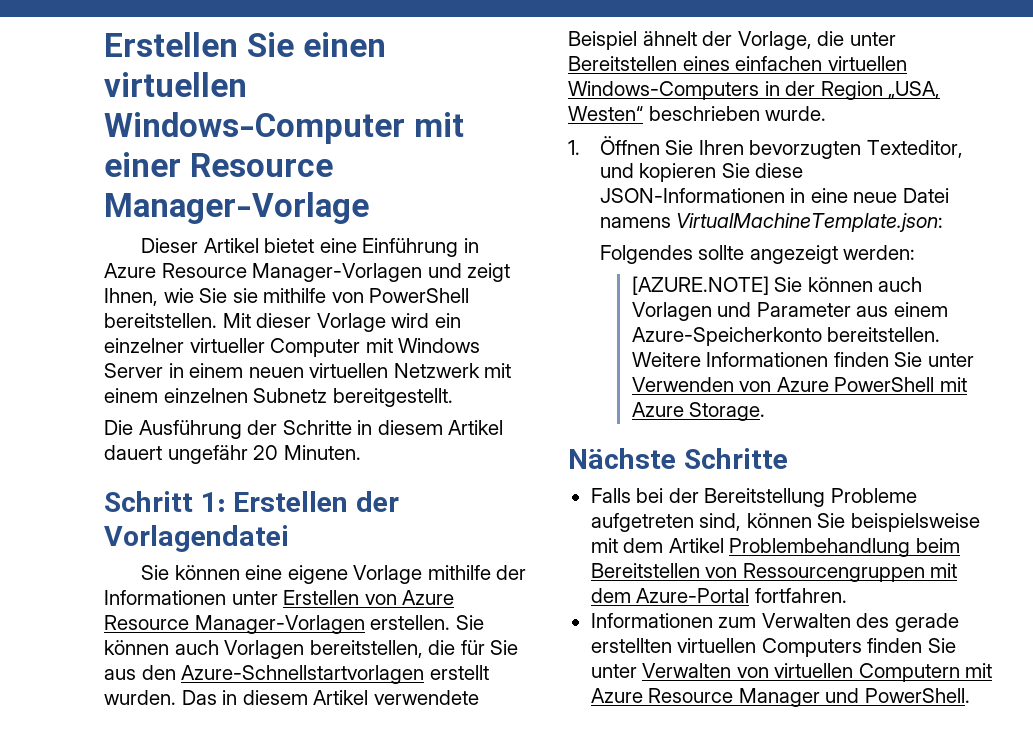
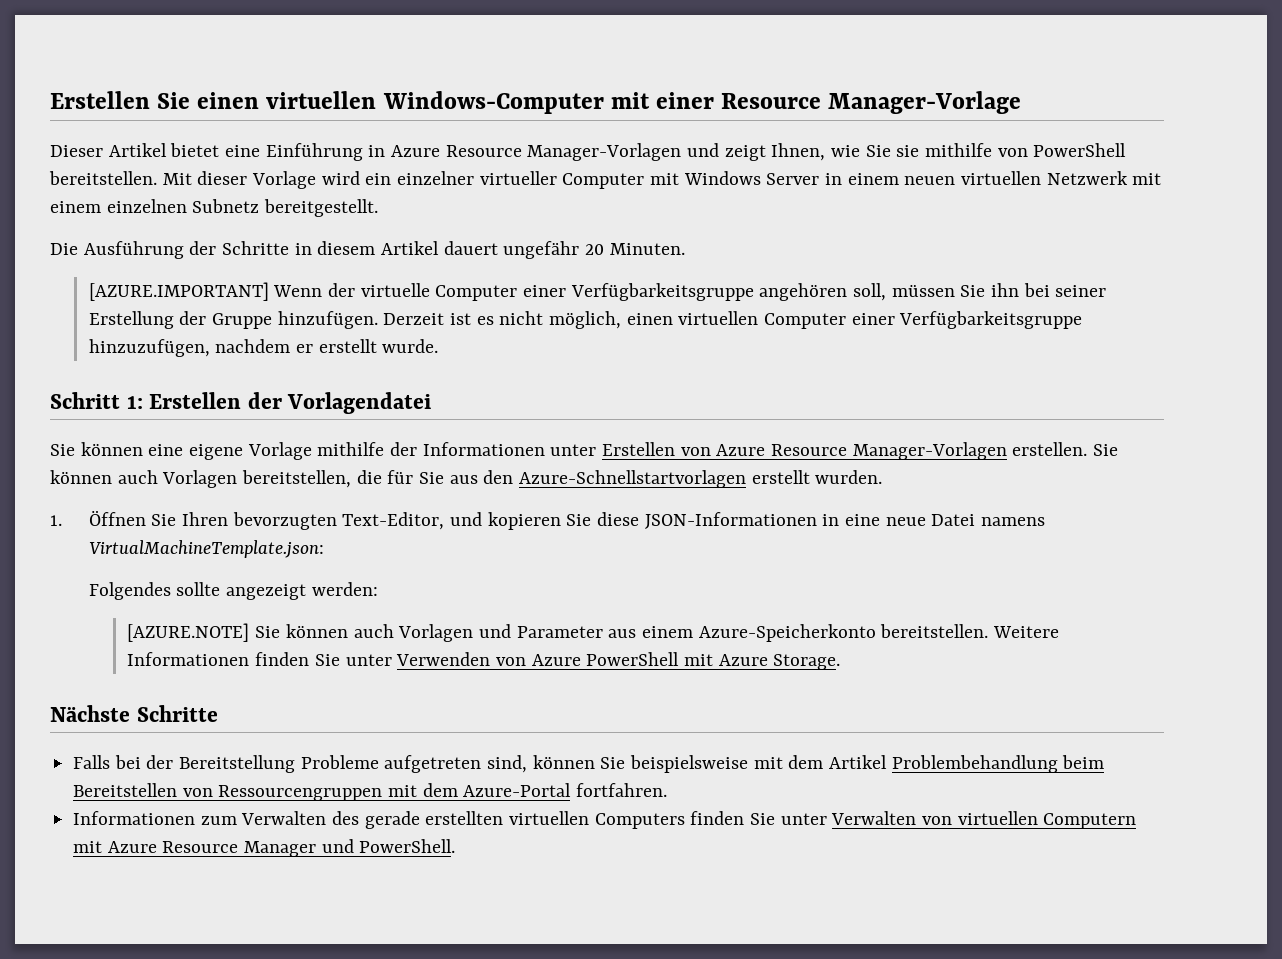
(361, 452) none -> [88,282,1107,301] [88,311,1083,329] [88,339,439,357] // [AZURE.IMPORTANT] Wenn der virtuelle Computer einer Verfügbarkeitsgruppe angehören soll, müssen Sie ihn bei seiner Erstellung der Gruppe hinzufügen. Derzeit ist es nicht möglich, einen virtuellen Computer einer Verfügbarkeitsgruppe hinzuzufügen, nachdem er erstellt wurde.
[181,690,479,705] [568,31,896,50] [568,56,907,71] [568,81,941,100] [568,106,827,121] Das in diesem Artikel verwendete Beispiel ähnelt der Vorlage, die unter Bereitstellen eines einfachen virtuellen Windows-Computers in der Region „USA, Westen“ beschrieben wurde. -> (883, 477) none
[866,140,963,158] Texteditor, -> [342,512,445,530] Text-Editor,

